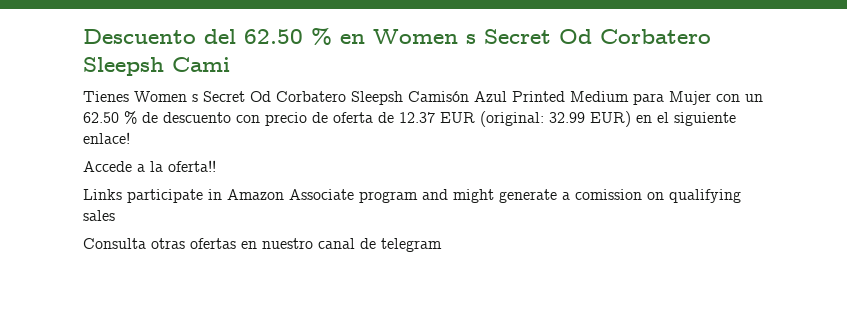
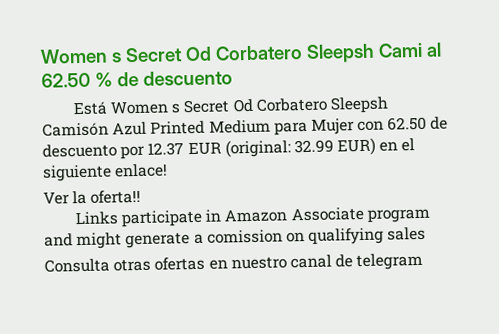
[83,28,365,45] Descuento del 62.50 % en -> (40, 56) none
[83,91,129,102] // Tienes -> [425,42,442,57] [41,70,233,88] [72,101,108,116] al 62.50 % de descuento // Está
[745,94,763,102] [83,111,394,126] un 62.50 % de descuento con precio de oferta de -> [387,116,449,131] [42,143,146,160] 62.50 de descuento por
[83,161,145,172] Accede a -> [43,191,70,205] Ver

